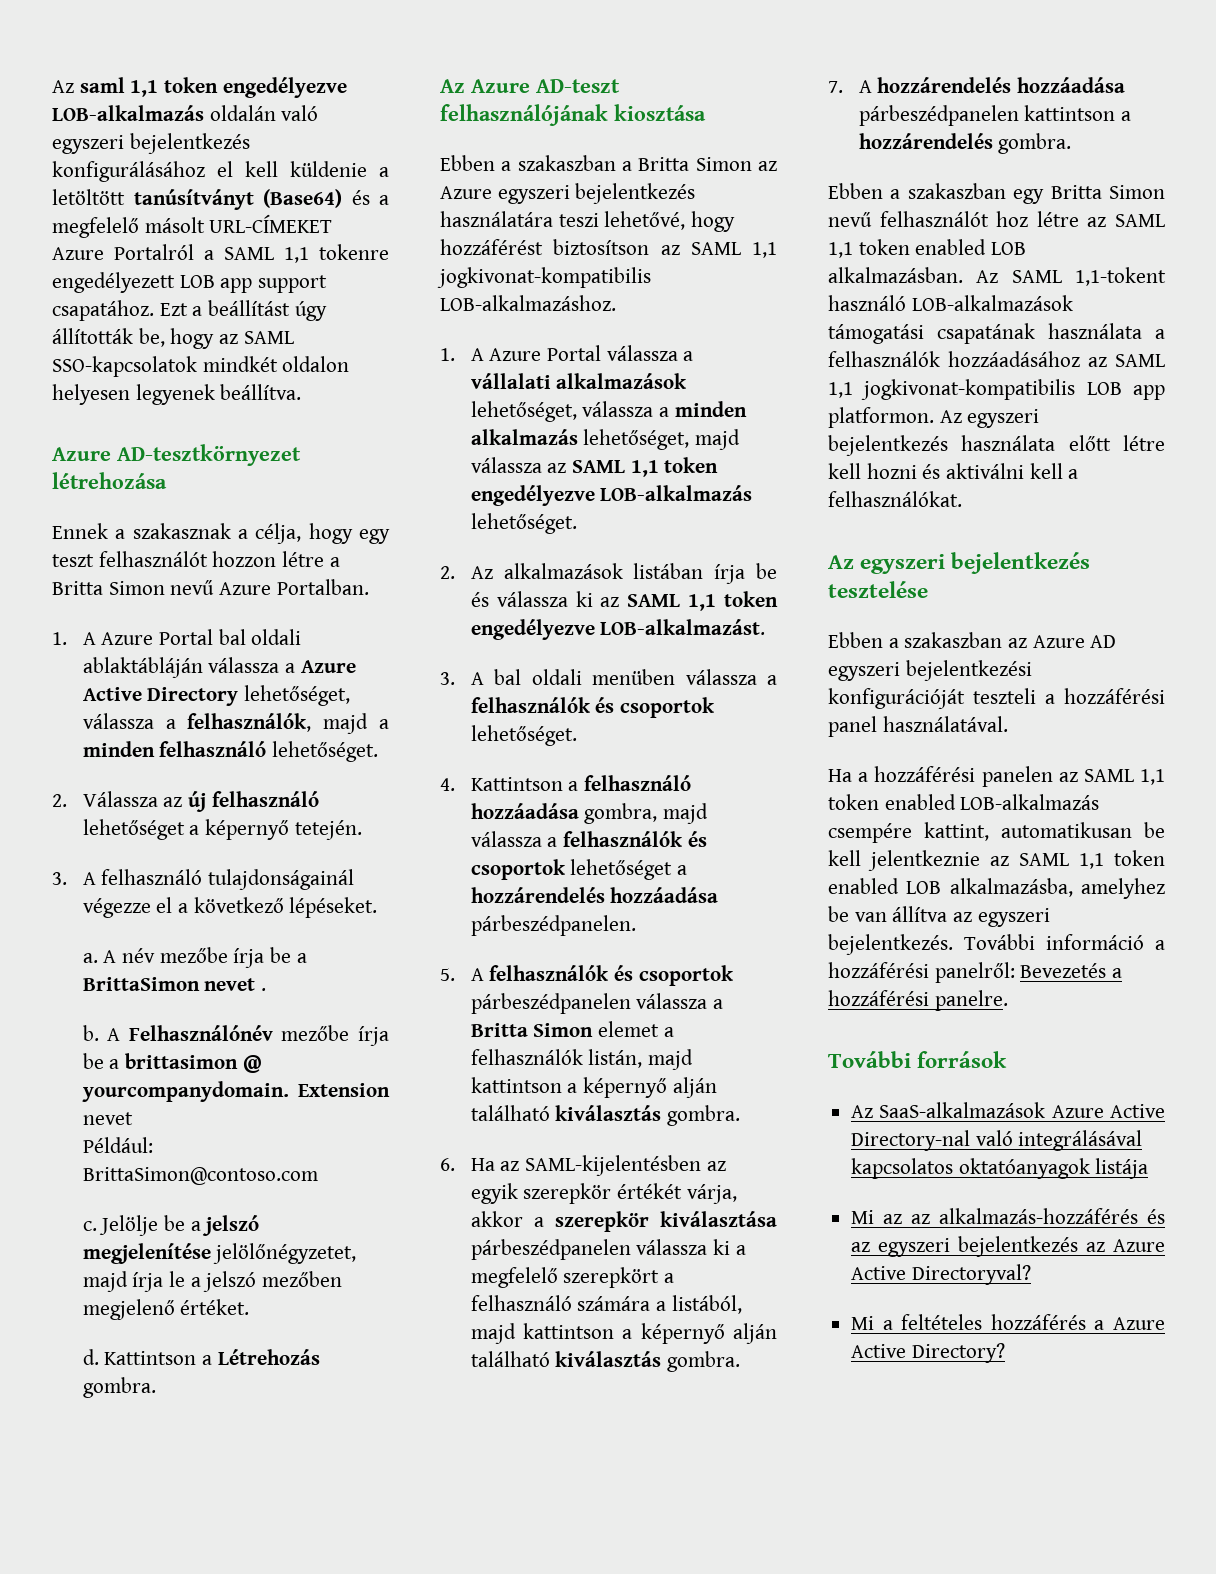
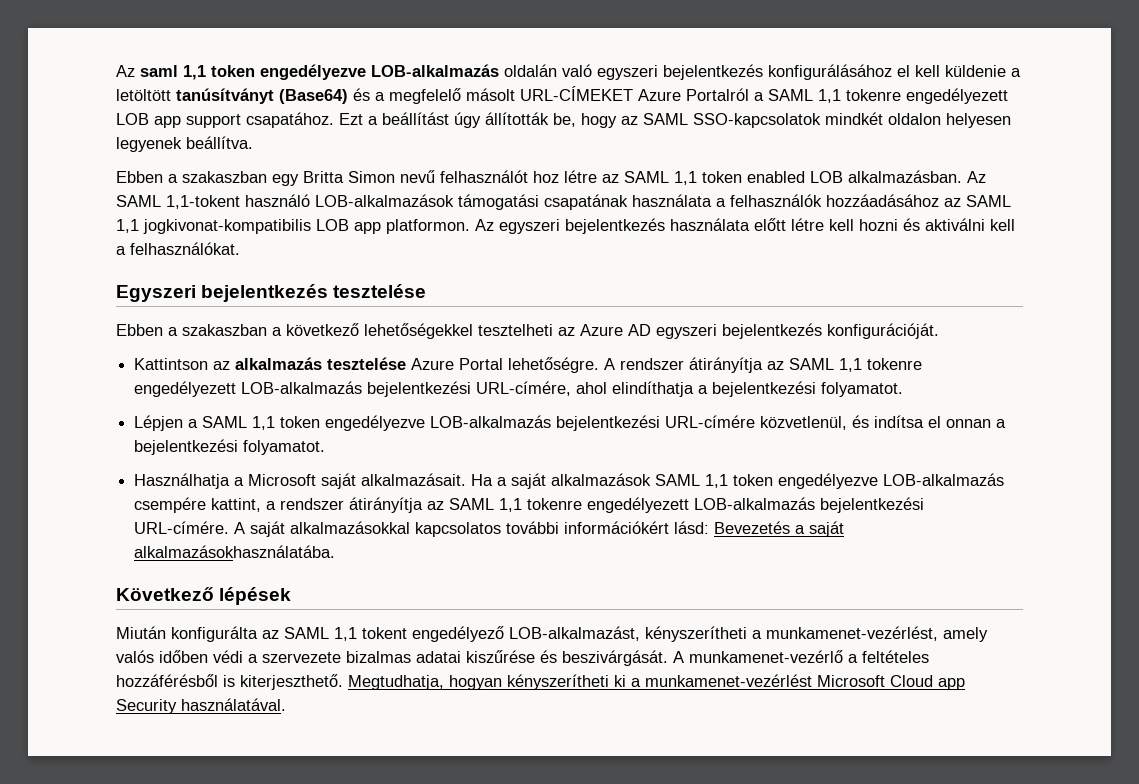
[52,444,301,466] [52,472,167,489] [52,523,390,544] [52,551,340,567] [52,579,369,595] [52,629,302,645] [82,657,356,678] [82,685,351,706] [82,713,389,734] [82,741,379,762] [52,791,319,812] [82,819,362,840] [52,869,355,890] [82,897,378,918] [82,947,307,968] [82,977,267,991] [82,1025,389,1046] [82,1053,262,1073] [81,1081,390,1102] [82,1112,133,1125] [82,1137,153,1153] [82,1167,318,1185] [82,1215,260,1236] [82,1243,357,1264] [82,1271,343,1292] [82,1299,250,1320] [82,1349,320,1365] [82,1377,156,1398] [440,79,620,93] [440,104,706,126] [440,155,777,171] [440,183,696,204] [440,211,736,232] [440,239,777,258] [437,267,651,288] [440,295,616,311] [440,345,694,361] [470,373,688,389] [470,401,747,422] [470,429,741,450] [470,457,719,477] [470,485,753,506] [470,513,577,534] [440,563,777,584] [470,591,778,611] [470,619,766,640] [440,669,777,685] [470,697,716,718] [470,725,577,746] [440,775,692,791] [470,803,709,824] [470,831,707,847] [470,859,688,880] [470,887,719,903] [470,915,636,936] [440,965,734,986] [470,993,724,1014] [470,1021,674,1037] [470,1049,694,1070] [470,1077,717,1098] [470,1105,741,1126] [440,1155,726,1176] [470,1183,737,1204] [470,1211,777,1232] [470,1239,746,1260] [470,1267,675,1288] [470,1295,742,1314] [470,1323,777,1344] [470,1351,741,1372] [828,77,1126,93] [858,105,1132,126] [858,133,1072,154] // Azure AD-tesztkörnyezet létrehozása // Ennek a szakasznak a célja, hogy egy teszt felhasználót hozzon létre a Britta Simon nevű Azure Portalban. // 1. A Azure Portal bal oldali ablaktábláján válassza a Azure Active Directory lehetőséget, válassza a felhasználók, majd a minden felhasználó lehetőséget. // 2. Válassza az új felhasználó lehetőséget a képernyő tetején. // 3. A felhasználó tulajdonságainál végezze el a következő lépéseket. // a. A név mezőbe írja be a BrittaSimon nevet . // b. A Felhasználónév mezőbe írja be a brittasimon @ yourcompanydomain. Extension nevet // Például: BrittaSimon@contoso.com // c. Jelölje be a jelszó megjelenítése jelölőnégyzetet, majd írja le a jelszó mezőben megjelenő értéket. // d. Kattintson a Létrehozás gombra. // Az Azure AD-teszt felhasználójának kiosztása // Ebben a szakaszban a Britta Simon az Azure egyszeri bejelentkezés használatára teszi lehetővé, hogy hozzáférést biztosítson az SAML 1,1 jogkivonat-kompatibilis LOB-alkalmazáshoz. // 1. A Azure Portal válassza a vállalati alkalmazások lehetőséget, válassza a minden alkalmazás lehetőséget, majd válassza az SAML 1,1 token engedélyezve LOB-alkalmazás lehetőséget. // 2. Az alkalmazások listában írja be és válassza ki az SAML 1,1 token engedélyezve LOB-alkalmazást. // 3. A bal oldali menüben válassza a felhasználók és csoportok lehetőséget. // 4. Kattintson a felhasználó hozzáadása gombra, majd válassza a felhasználók és csoportok lehetőséget a hozzárendelés hozzáadása párbeszédpanelen. // 5. A felhasználók és csoportok párbeszédpanelen válassza a Britta Simon elemet a felhasználók listán, majd kattintson a képernyő alján található kiválasztás gombra. // 6. Ha az SAML-kijelentésben az egyik szerepkör értékét várja, akkor a szerepkör kiválasztása párbeszédpanelen válassza ki a megfelelő szerepkört a felhasználó számára a listából, majd kattintson a képernyő alján található kiválasztás gombra. // 7. A hozzárendelés hozzáadása párbeszédpanelen kattintson a hozzárendelés gombra. -> (253, 142) none
[828,554,946,574] Az egyszeri -> [116,285,196,302] Egyszeri
[1008,635,1117,648] [828,660,1032,681] [828,688,1165,709] [828,716,1008,737] [828,766,1165,787] [828,794,1100,810] [828,822,1165,843] [828,850,1165,871] [828,878,1165,899] [828,906,1050,927] [828,934,1165,955] [828,962,1123,983] [828,990,1008,1011] [828,1051,1008,1068] [851,1102,1165,1118] [851,1130,1143,1151] [851,1158,1149,1179] [851,1208,1165,1224] [851,1236,1165,1257] [851,1264,1031,1285] [851,1314,1165,1330] [851,1343,1005,1363] az Azure AD egyszeri bejelentkezési konfigurációját teszteli a hozzáférési panel használatával. // Ha a hozzáférési panelen az SAML 1,1 token enabled LOB-alkalmazás csempére kattint, automatikusan be kell jelentkeznie az SAML 1,1 token enabled LOB alkalmazásba, amelyhez be van állítva az egyszeri bejelentkezés. További információ a hozzáférési panelről: Bevezetés a hozzáférési panelre. // További források // Az SaaS-alkalmazások Azure Active Directory-nal való integrálásával kapcsolatos oktatóanyagok listája // Mi az az alkalmazás-hozzáférés és az egyszeri bejelentkezés az Azure Active Directoryval? // Mi a feltételes hozzáférés a Azure Active Directory? -> [272,323,939,339] [134,357,923,373] [134,381,904,397] [134,415,1007,431] [134,439,326,455] [134,473,1005,489] [134,497,925,513] [134,521,845,537] [134,545,336,558] [116,587,292,605] [116,626,988,642] [116,650,929,666] [116,674,965,690] [116,698,286,714] a következő lehetőségekkel tesztelheti az Azure AD egyszeri bejelentkezés konfigurációját. // Kattintson az alkalmazás tesztelése Azure Portal lehetőségre. A rendszer átirányítja az SAML 1,1 tokenre engedélyezett LOB-alkalmazás bejelentkezési URL-címére, ahol elindíthatja a bejelentkezési folyamatot. // Lépjen a SAML 1,1 token engedélyezve LOB-alkalmazás bejelentkezési URL-címére közvetlenül, és indítsa el onnan a bejelentkezési folyamatot. // Használhatja a Microsoft saját alkalmazásait. Ha a saját alkalmazások SAML 1,1 token engedélyezve LOB-alkalmazás csempére kattint, a rendszer átirányítja az SAML 1,1 tokenre engedélyezett LOB-alkalmazás bejelentkezési URL-címére. A saját alkalmazásokkal kapcsolatos további információkért lásd: Bevezetés a saját alkalmazásokhasználatába. // Következő lépések // Miután konfigurálta az SAML 1,1 tokent engedélyező LOB-alkalmazást, kényszerítheti a munkamenet-vezérlést, amely valós időben védi a szervezete bizalmas adatai kiszűrése és beszivárgását. A munkamenet-vezérlő a feltételes hozzáférésből is kiterjeszthető. Megtudhatja, hogyan kényszerítheti ki a munkamenet-vezérlést Microsoft Cloud app Security használatával.

